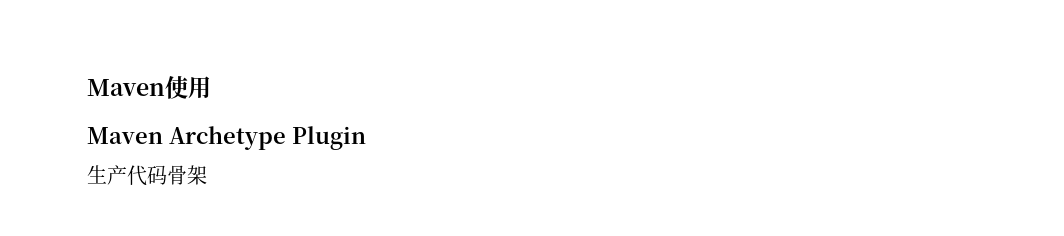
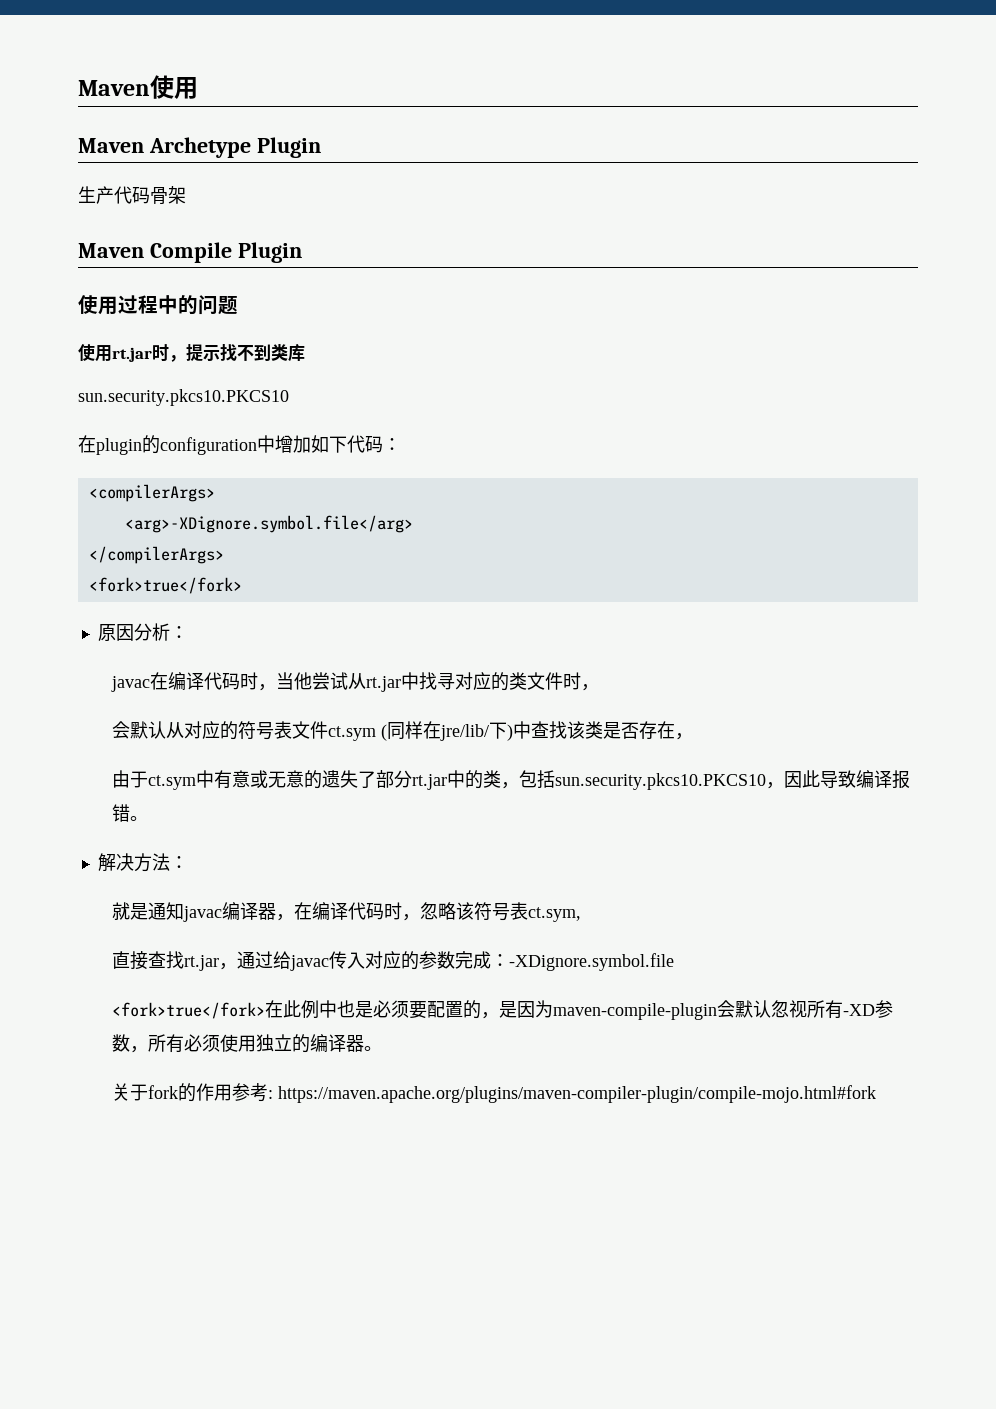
(207, 175) none -> [78,242,302,263] [78,295,238,315] [78,344,305,362] [78,389,289,406] [78,435,401,455] [88,484,215,502] [124,515,413,533] [88,546,224,564] [88,577,242,594] [97,623,188,641] [110,672,599,692] [111,721,693,741] [111,770,910,790] [111,804,148,822] [97,853,188,872] [111,902,581,922] [111,951,674,971] [111,1000,893,1020] [111,1034,382,1053] [111,1083,876,1103] // Maven Compile Plugin // 使用过程中的问题 // 使用rt.jar时，提示找不到类库 // sun.security.pkcs10.PKCS10 // 在plugin的configuration中增加如下代码： // <compilerArgs> // <arg>-XDignore.symbol.file</arg> // </compilerArgs> // <fork>true</fork> // 原因分析： // javac在编译代码时，当他尝试从rt.jar中找寻对应的类文件时， // 会默认从对应的符号表文件ct.sym (同样在jre/lib/下)中查找该类是否存在， // 由于ct.sym中有意或无意的遗失了部分rt.jar中的类，包括sun.security.pkcs10.PKCS10，因此导致编译报错。 // 解决方法： // 就是通知javac编译器，在编译代码时，忽略该符号表ct.sym, // 直接查找rt.jar，通过给javac传入对应的参数完成：-XDignore.symbol.file // <fork>true</fork>在此例中也是必须要配置的，是因为maven-compile-plugin会默认忽视所有-XD参数，所有必须使用独立的编译器。 // 关于fork的作用参考: https://maven.apache.org/plugins/maven-compiler-plugin/compile-mojo.html#fork

